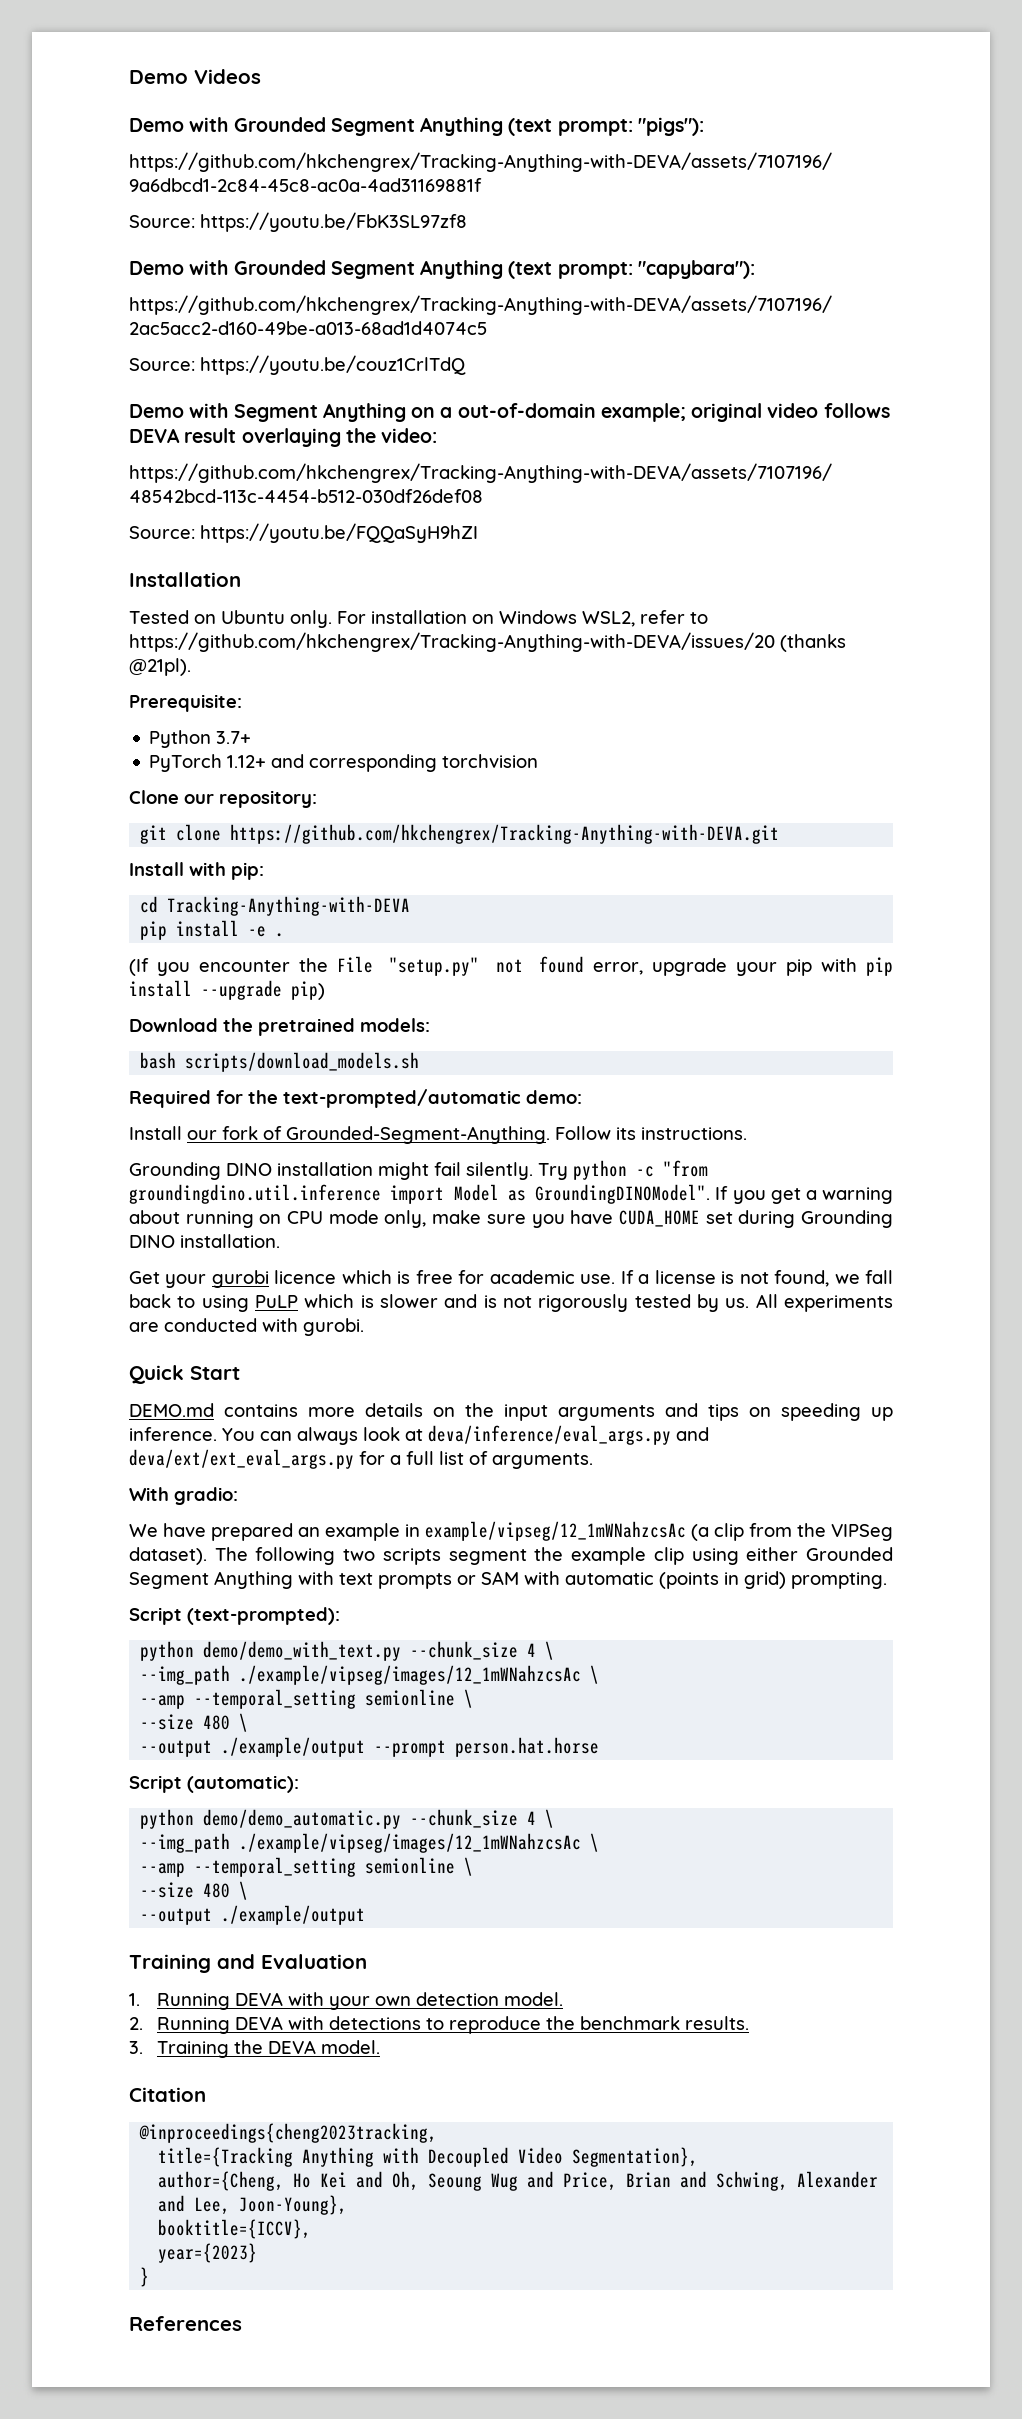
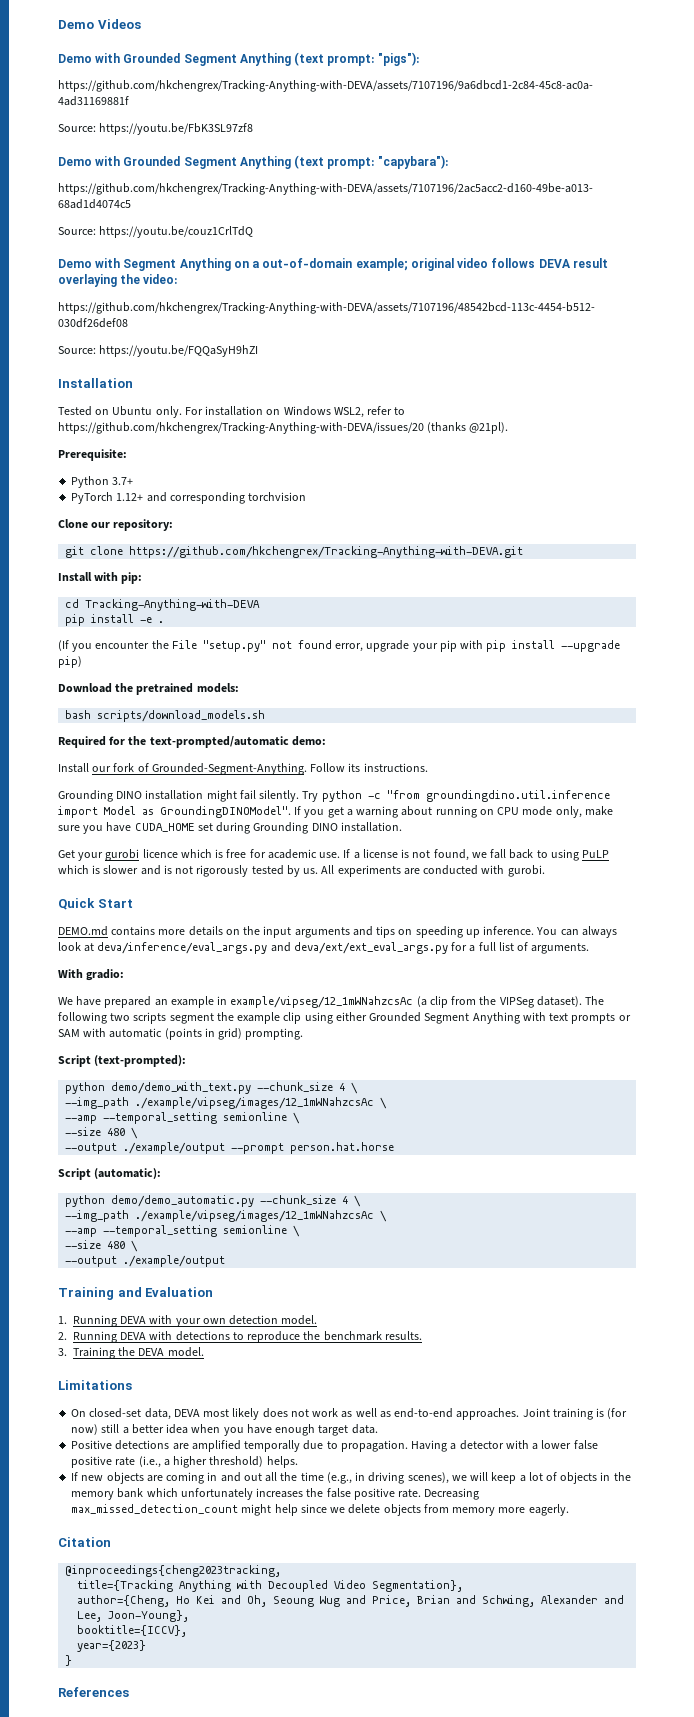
(380, 2047) none -> [58,1380,132,1390] [71,1408,628,1420] [71,1424,378,1436] [71,1440,598,1452] [71,1456,298,1468] [71,1472,631,1484] [71,1488,480,1500] [71,1504,569,1516] // Limitations // On closed-set data, DEVA most likely does not work as well as end-to-end approaches. Joint training is (for now) still a better idea when you have enough target data. // Positive detections are amplified temporally due to propagation. Having a detector with a lower false positive rate (i.e., a higher threshold) helps. // If new objects are coming in and out all the time (e.g., in driving scenes), we will keep a lot of objects in the memory bank which unfortunately increases the false positive rate. Decreasing max_missed_detection_count might help since we delete objects from memory more eagerly.

